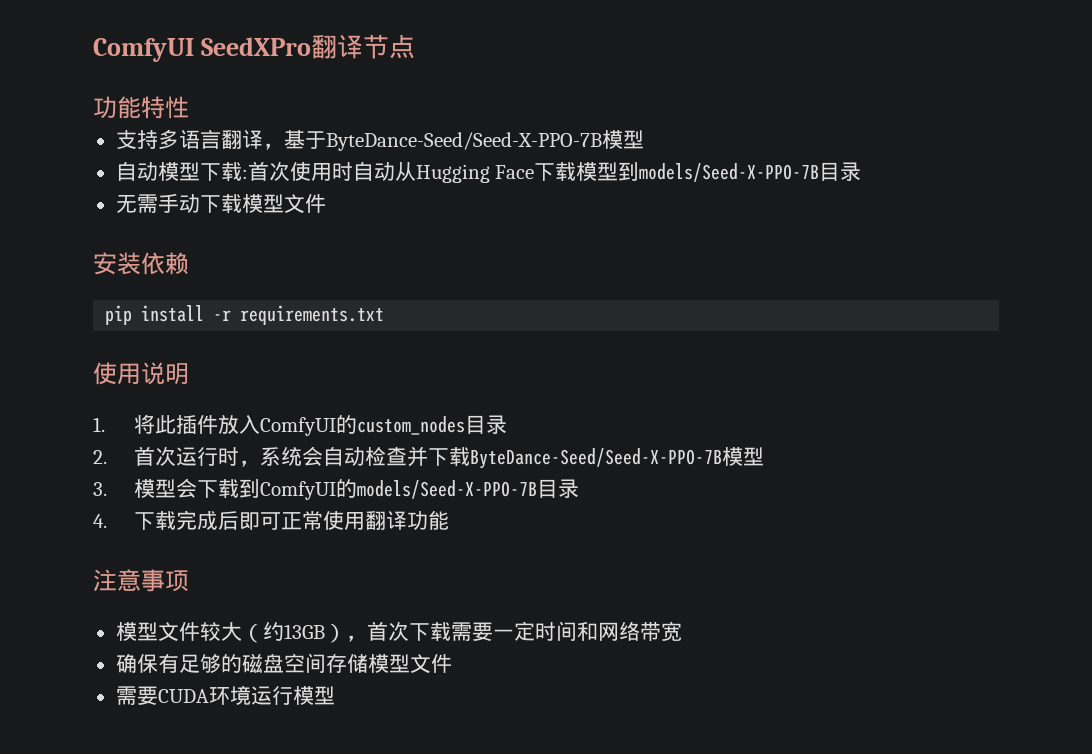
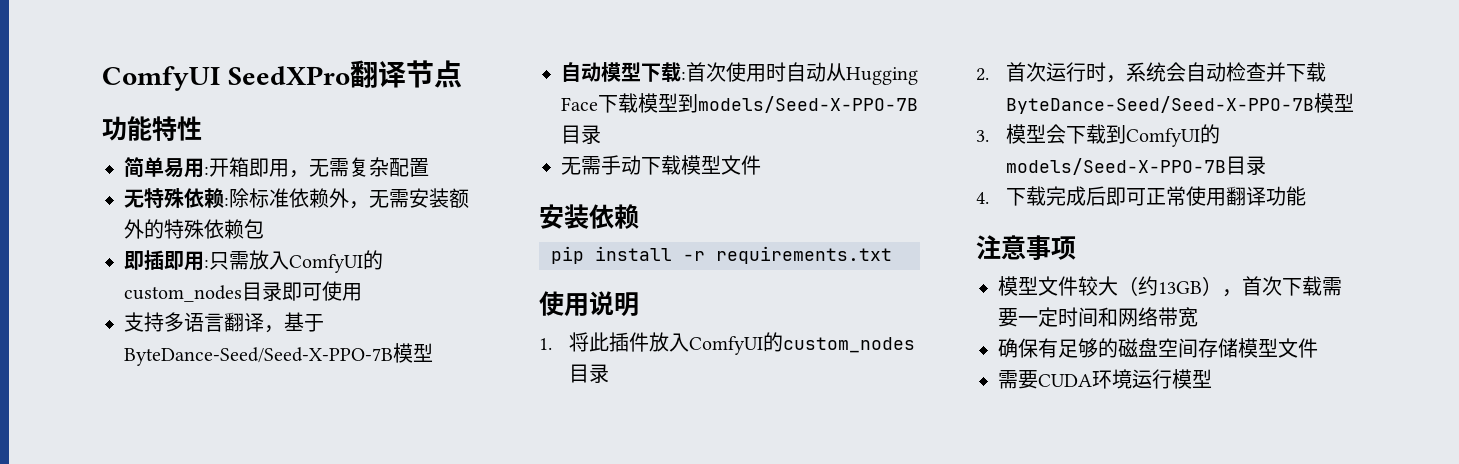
(189, 107) none -> [124,157,429,178] [124,188,469,209] [124,219,264,239] [124,250,383,273] [124,281,362,302] // 简单易用:开箱即用，无需复杂配置 // 无特殊依赖:除标准依赖外，无需安装额外的特殊依赖包 // 即插即用:只需放入ComfyUI的custom_nodes目录即可使用

